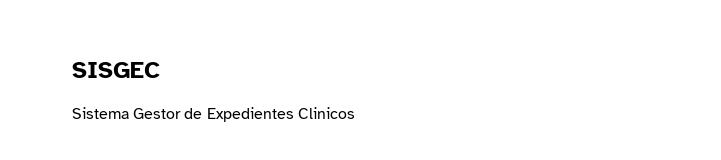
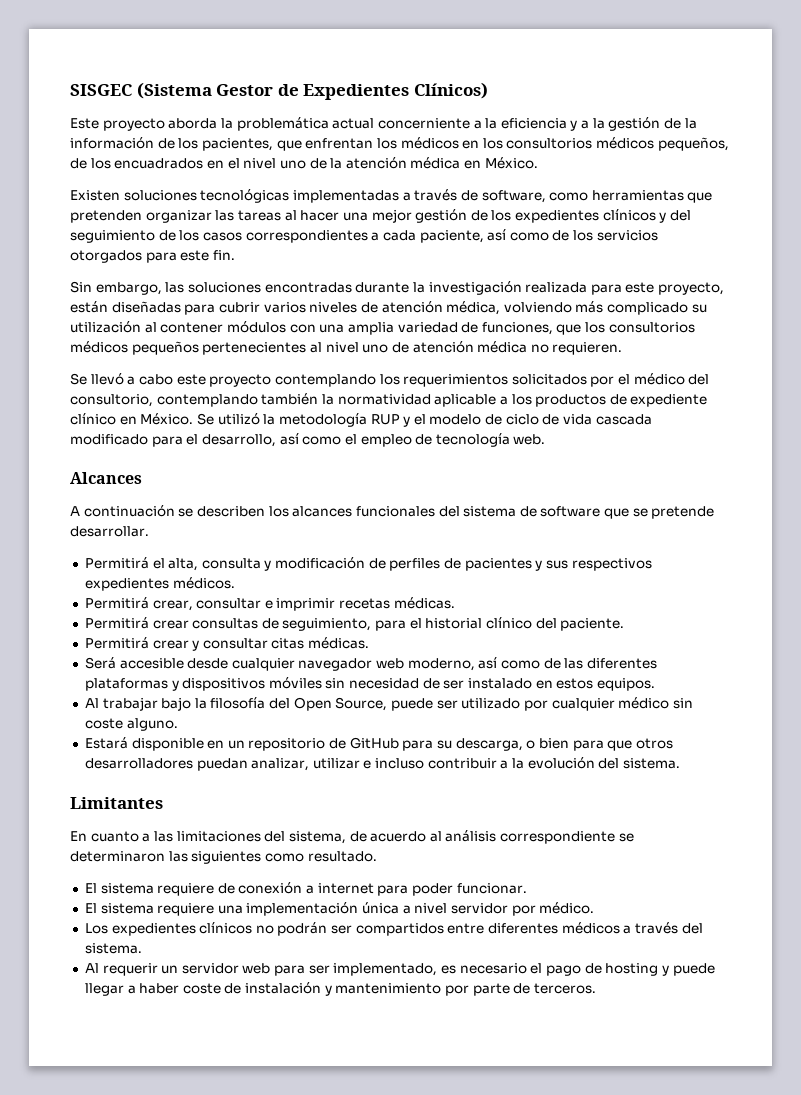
[72,107,129,119] // Sistema -> [136,82,212,99] (Sistema
[297,107,355,119] Clinicos -> [413,82,488,99] [70,117,697,131] [70,137,729,151] [70,157,538,169] [70,189,713,203] [70,209,692,223] [70,229,658,243] [70,250,235,263] [70,281,725,295] [70,301,707,315] [70,321,695,335] [70,341,623,355] [70,373,710,387] [70,393,708,407] [70,413,652,427] [70,433,546,447] [70,472,142,484] [70,505,715,519] [70,526,149,537] [84,557,652,571] [84,577,235,591] [84,597,455,611] [84,617,625,631] [84,637,370,651] [84,657,657,671] [84,677,655,691] [84,697,693,711] [84,718,178,731] [84,737,673,751] [84,757,680,771] [70,797,163,809] [70,830,634,844] [70,851,377,864] [84,882,527,896] [84,902,595,916] [84,922,703,936] [84,943,142,954] [84,963,715,976] [84,982,596,996] Clínicos) // Este proyecto aborda la problemática actual concerniente a la eficiencia y a la gestión de la información de los pacientes, que enfrentan los médicos en los consultorios médicos pequeños, de los encuadrados en el nivel uno de la atención médica en México. // Existen soluciones tecnológicas implementadas a través de software, como herramientas que pretenden organizar las tareas al hacer una mejor gestión de los expedientes clínicos y del seguimiento de los casos correspondientes a cada paciente, así como de los servicios otorgados para este fin. // Sin embargo, las soluciones encontradas durante la investigación realizada para este proyecto, están diseñadas para cubrir varios niveles de atención médica, volviendo más complicado su utilización al contener módulos con una amplia variedad de funciones, que los consultorios médicos pequeños pertenecientes al nivel uno de atención médica no requieren. // Se llevó a cabo este proyecto contemplando los requerimientos solicitados por el médico del consultorio, contemplando también la normatividad aplicable a los productos de expediente clínico en México. Se utilizó la metodología RUP y el modelo de ciclo de vida cascada modificado para el desarrollo, así como el empleo de tecnología web. // Alcances // A continuación se describen los alcances funcionales del sistema de software que se pretende desarrollar. // Permitirá el alta, consulta y modificación de perfiles de pacientes y sus respectivos expedientes médicos. // Permitirá crear, consultar e imprimir recetas médicas. // Permitirá crear consultas de seguimiento, para el historial clínico del paciente. // Permitirá crear y consultar citas médicas. // Será accesible desde cualquier navegador web moderno, así como de las diferentes plataformas y dispositivos móviles sin necesidad de ser instalado en estos equipos. // Al trabajar bajo la filosofía del Open Source, puede ser utilizado por cualquier médico sin coste alguno. // Estará disponible en un repositorio de GitHub para su descarga, o bien para que otros desarrolladores puedan analizar, utilizar e incluso contribuir a la evolución del sistema. // Limitantes // En cuanto a las limitaciones del sistema, de acuerdo al análisis correspondiente se determinaron las siguientes como resultado. // El sistema requiere de conexión a internet para poder funcionar. // El sistema requiere una implementación única a nivel servidor por médico. // Los expedientes clínicos no podrán ser compartidos entre diferentes médicos a través del sistema. // Al requerir un servidor web para ser implementado, es necesario el pago de hosting y puede llegar a haber coste de instalación y mantenimiento por parte de terceros.

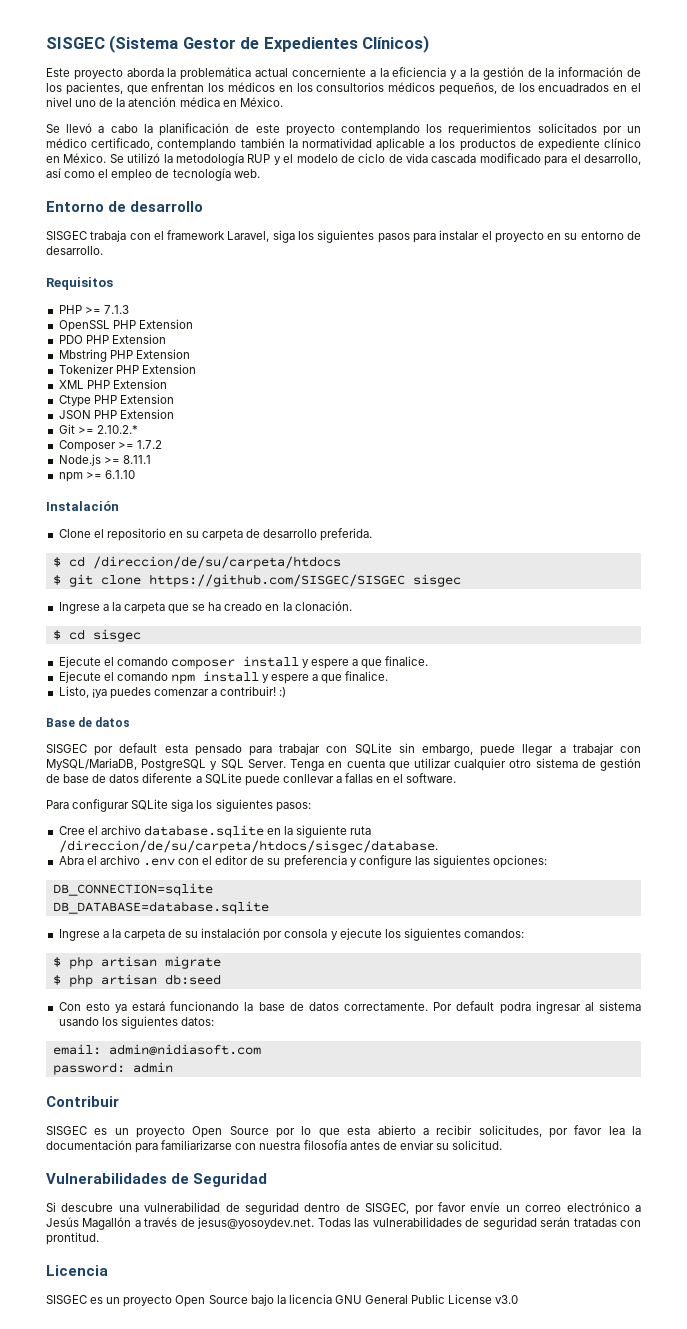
[70,189,713,203] [70,209,692,223] [70,229,658,243] [70,250,235,263] [70,281,725,295] [70,301,707,315] [70,321,695,335] [70,341,623,355] // Existen soluciones tecnológicas implementadas a través de software, como herramientas que pretenden organizar las tareas al hacer una mejor gestión de los expedientes clínicos y del seguimiento de los casos correspondientes a cada paciente, así como de los servicios otorgados para este fin. // Sin embargo, las soluciones encontradas durante la investigación realizada para este proyecto, están diseñadas para cubrir varios niveles de atención médica, volviendo más complicado su utilización al contener módulos con una amplia variedad de funciones, que los consultorios médicos pequeños pertenecientes al nivel uno de atención médica no requieren. -> (283, 102) none
(173, 379) none -> [143,123,250,136] la planificación de
[618,373,710,385] [70,394,153,407] el médico del consultorio, -> [627,126,641,133] [46,138,154,150] un médico certificado,
[70,472,142,484] [70,505,715,519] [70,526,149,537] [84,557,652,571] [84,577,235,591] [84,597,455,611] [84,617,625,631] [84,637,370,651] [84,657,657,671] [84,677,655,691] [84,697,693,711] [84,718,178,731] [84,737,673,751] [84,757,680,771] [70,797,163,809] [70,830,634,844] [70,851,377,864] [84,882,527,896] [84,902,595,916] [84,922,703,936] [84,943,142,954] [84,963,715,976] [84,982,596,996] Alcances // A continuación se describen los alcances funcionales del sistema de software que se pretende desarrollar. // Permitirá el alta, consulta y modificación de perfiles de pacientes y sus respectivos expedientes médicos. // Permitirá crear, consultar e imprimir recetas médicas. // Permitirá crear consultas de seguimiento, para el historial clínico del paciente. // Permitirá crear y consultar citas médicas. // Será accesible desde cualquier navegador web moderno, así como de las diferentes plataformas y dispositivos móviles sin necesidad de ser instalado en estos equipos. // Al trabajar bajo la filosofía del Open Source, puede ser utilizado por cualquier médico sin coste alguno. // Estará disponible en un repositorio de GitHub para su descarga, o bien para que otros desarrolladores puedan analizar, utilizar e incluso contribuir a la evolución del sistema. // Limitantes // En cuanto a las limitaciones del sistema, de acuerdo al análisis correspondiente se determinaron las siguientes como resultado. // El sistema requiere de conexión a internet para poder funcionar. // El sistema requiere una implementación única a nivel servidor por médico. // Los expedientes clínicos no podrán ser compartidos entre diferentes médicos a través del sistema. // Al requerir un servidor web para ser implementado, es necesario el pago de hosting y puede llegar a haber coste de instalación y mantenimiento por parte de terceros. -> [46,201,204,212] [46,230,641,243] [46,246,103,255] [46,277,113,290] [58,305,129,314] [58,319,193,332] [58,334,166,344] [58,349,190,362] [58,364,196,374] [58,379,167,389] [58,394,174,407] [58,409,174,419] [58,424,138,434] [58,440,162,452] [58,454,151,466] [58,470,135,482] [46,501,119,511] [58,528,373,541] [52,556,341,569] [52,574,461,587] [58,601,352,614] [52,629,141,642] [58,656,429,669] [58,671,389,684] [58,686,287,699] [46,717,131,727] [46,743,641,756] [46,758,641,771] [46,773,457,786] [46,799,311,812] [58,825,372,838] [58,840,438,853] [58,855,548,868] [52,883,213,896] [52,901,269,914] [58,928,525,941] [52,956,221,969] [52,974,221,987] [58,1001,641,1014] [58,1016,214,1029] [52,1044,261,1056] [52,1062,173,1075] [46,1096,119,1107] [46,1125,642,1138] [46,1140,503,1153] [46,1173,268,1187] [46,1202,641,1215] [46,1217,641,1230] [46,1232,99,1245] [46,1265,108,1276] [46,1294,519,1307] Entorno de desarrollo // SISGEC trabaja con el framework Laravel, siga los siguientes pasos para instalar el proyecto en su entorno de desarrollo. // Requisitos // PHP >= 7.1.3 // OpenSSL PHP Extension // PDO PHP Extension // Mbstring PHP Extension // Tokenizer PHP Extension // XML PHP Extension // Ctype PHP Extension // JSON PHP Extension // Git >= 2.10.2.* // Composer >= 1.7.2 // Node.js >= 8.11.1 // npm >= 6.1.10 // Instalación // Clone el repositorio en su carpeta de desarrollo preferida. // $ cd /direccion/de/su/carpeta/htdocs // $ git clone https://github.com/SISGEC/SISGEC sisgec // Ingrese a la carpeta que se ha creado en la clonación. // $ cd sisgec // Ejecute el comando composer install y espere a que finalice. // Ejecute el comando npm install y espere a que finalice. // Listo, ¡ya puedes comenzar a contribuir! :) // Base de datos // SISGEC por default esta pensado para trabajar con SQLite sin embargo, puede llegar a trabajar con MySQL/MariaDB, PostgreSQL y SQL Server. Tenga en cuenta que utilizar cualquier otro sistema de gestión de base de datos diferente a SQLite puede conllevar a fallas en el software. // Para configurar SQLite siga los siguientes pasos: // Cree el archivo database.sqlite en la siguiente ruta /direccion/de/su/carpeta/htdocs/sisgec/database. // Abra el archivo .env con el editor de su preferencia y configure las siguientes opciones: // DB_CONNECTION=sqlite // DB_DATABASE=database.sqlite // Ingrese a la carpeta de su instalación por consola y ejecute los siguientes comandos: // $ php artisan migrate // $ php artisan db:seed // Con esto ya estará funcionando la base de datos correctamente. Por default podra ingresar al sistema usando los siguientes datos: // email: admin@nidiasoft.com // password: admin // Contribuir // SISGEC es un proyecto Open Source por lo que esta abierto a recibir solicitudes, por favor lea la documentación para familiarizarse con nuestra filosofía antes de enviar su solicitud. // Vulnerabilidades de Seguridad // Si descubre una vulnerabilidad de seguridad dentro de SISGEC, por favor envíe un correo electrónico a Jesús Magallón a través de jesus@yosoydev.net. Todas las vulnerabilidades de seguridad serán tratadas con prontitud. // Licencia // SISGEC es un proyecto Open Source bajo la licencia GNU General Public License v3.0

